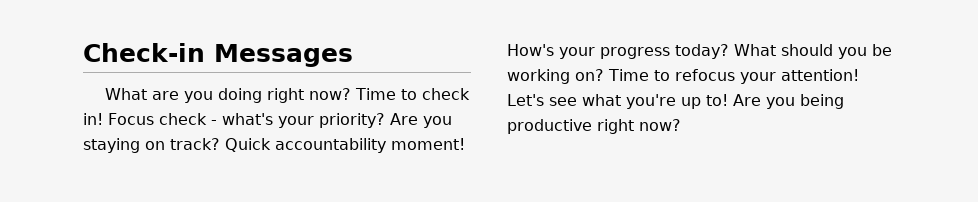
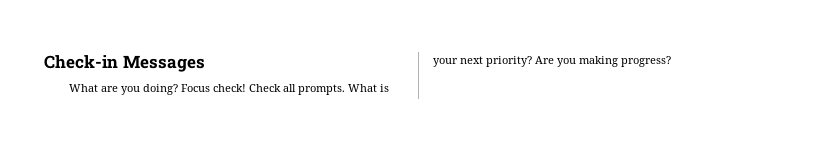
[217,88,470,103] [83,113,452,128] [83,138,465,153] [507,44,892,59] [507,69,859,84] [507,94,844,109] [507,119,681,134] doing right now? Time to check in! Focus check - what's your priority? Are you staying on track? Quick accountability moment! How's your progress today? What should you be working on? Time to refocus your attention! Let's see what you're up to! Are you being productive right now? -> [143,84,390,95] [433,56,671,67] doing? Focus check! Check all prompts. What is your next priority? Are you making progress?

